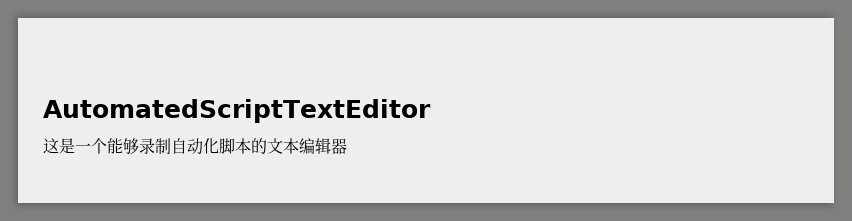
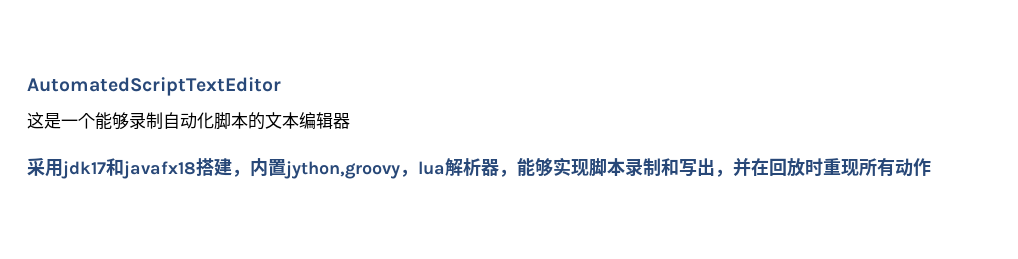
(347, 146) none -> [27,157,931,179] // 采用jdk17和javafx18搭建，内置jython,groovy，lua解析器，能够实现脚本录制和写出，并在回放时重现所有动作

